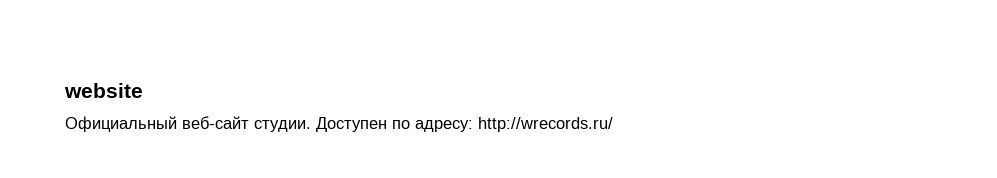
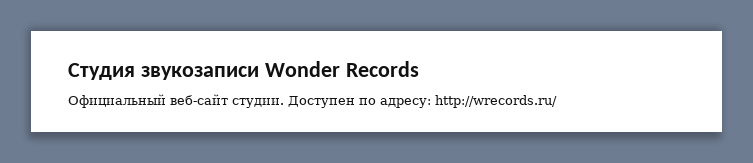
[64,83,143,98] website -> [68,61,419,80] Студия звукозаписи Wonder Records

